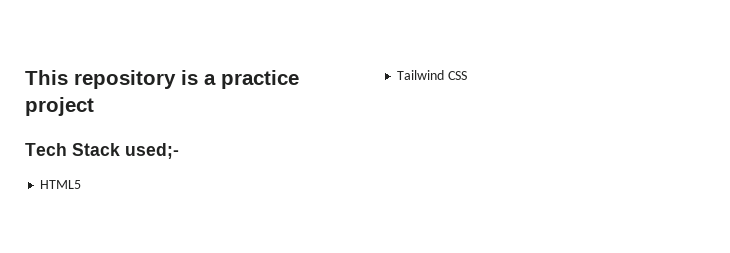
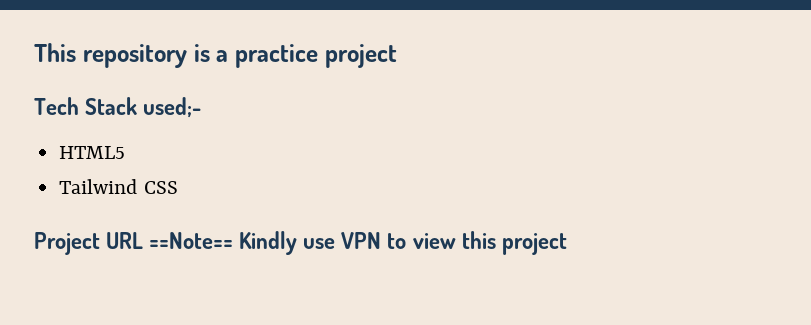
(468, 75) none -> [34,231,567,255] // Project URL ==Note== Kindly use VPN to view this project

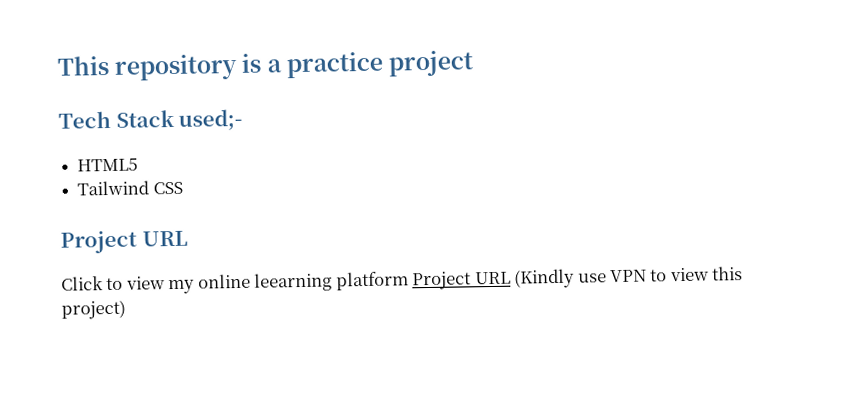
[149,231,298,255] ==Note== Kindly -> [61,268,576,295] // Click to view my online leearning platform Project URL (Kindly
[501,233,567,255] project -> [61,299,126,320] project)

